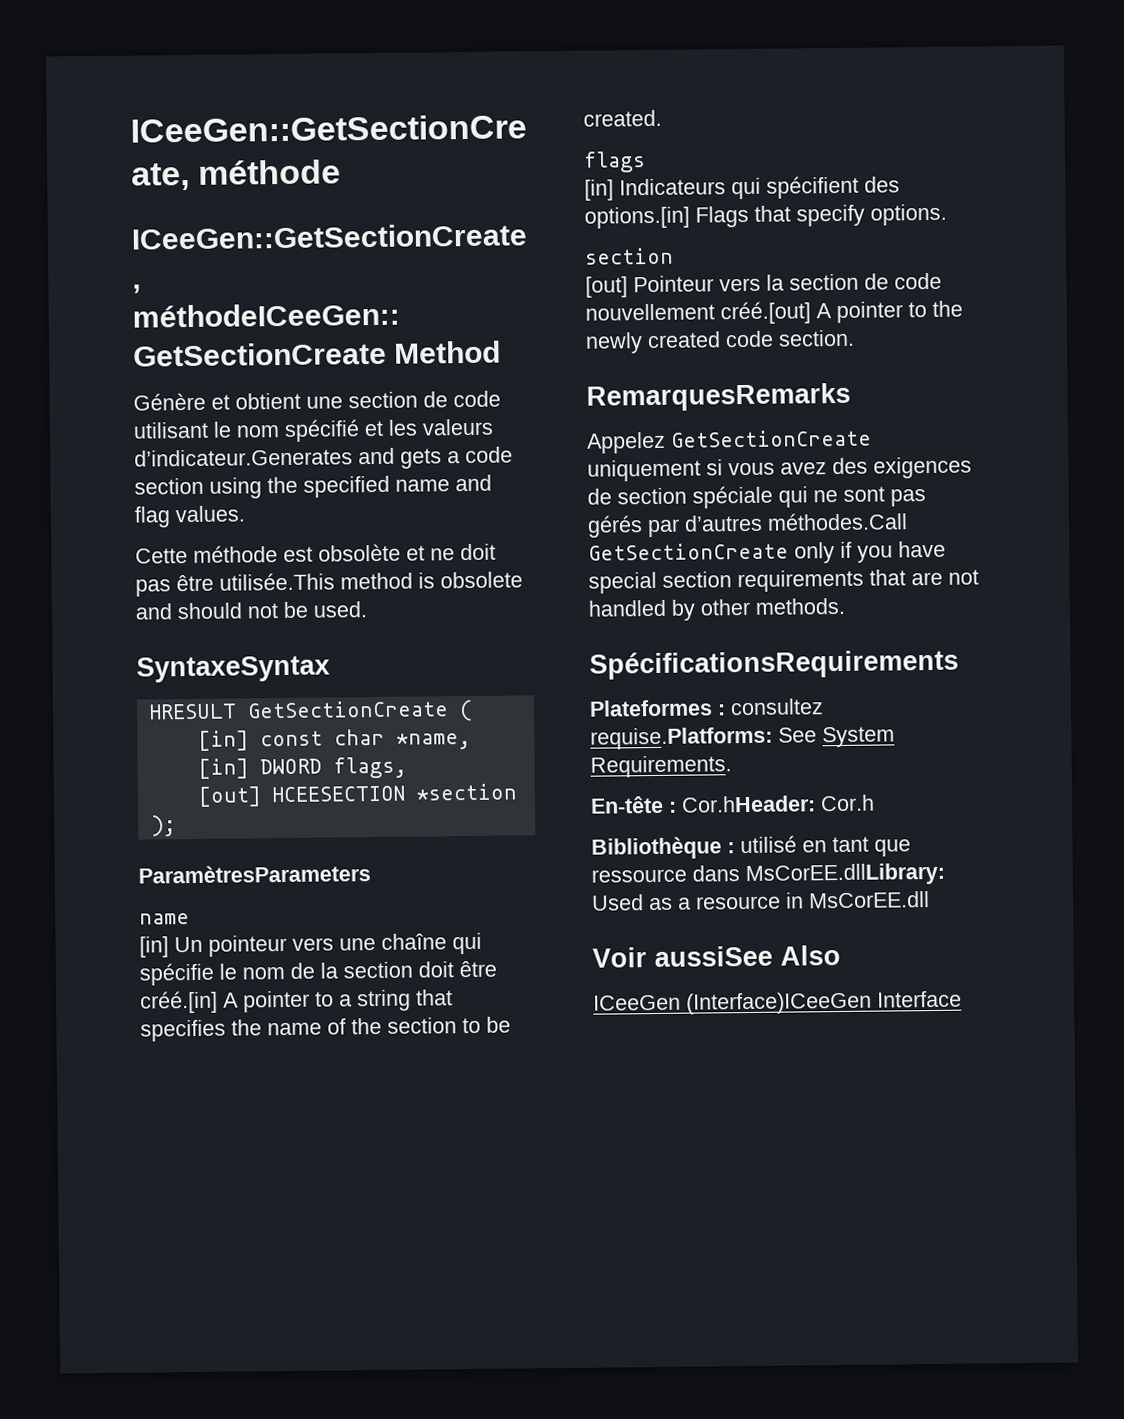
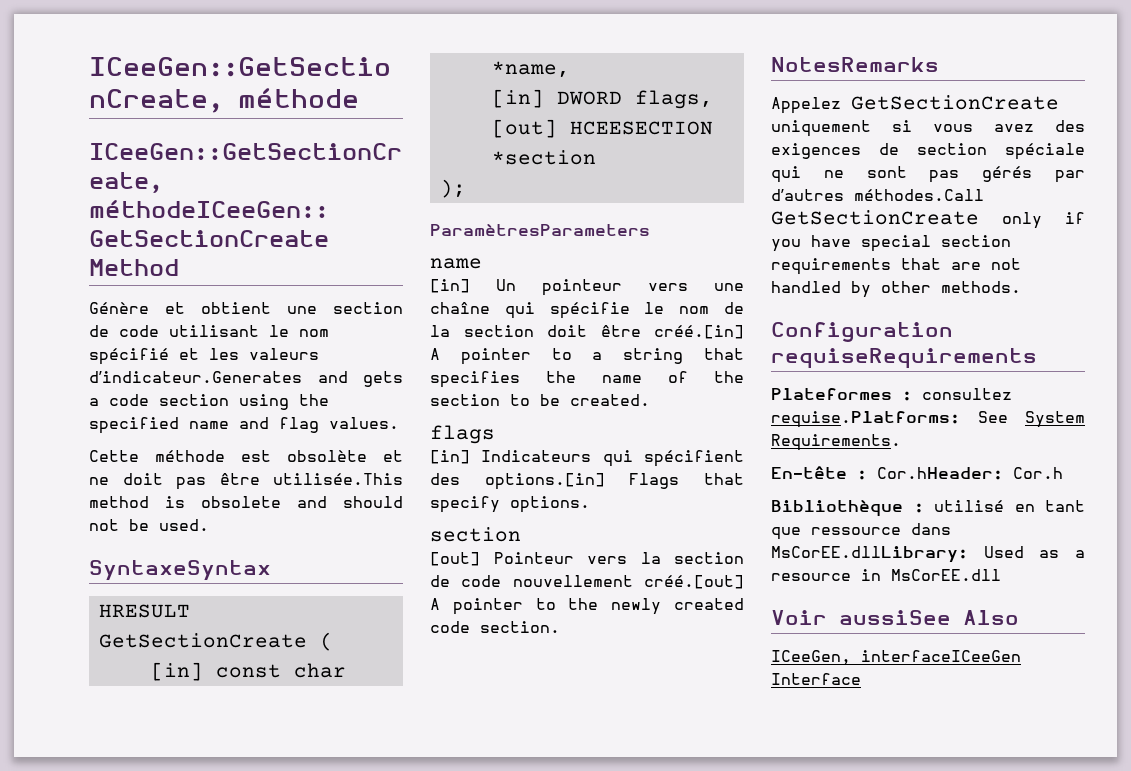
[586,382,851,412] RemarquesRemarks -> [771,57,939,72] NotesRemarks
[589,648,959,680] SpécificationsRequirements -> [771,322,953,342] [771,348,1037,369] Configuration requiseRequirements
[593,991,872,1015] ICeeGen (Interface)ICeeGen -> [771,650,1021,665] ICeeGen, interfaceICeeGen

